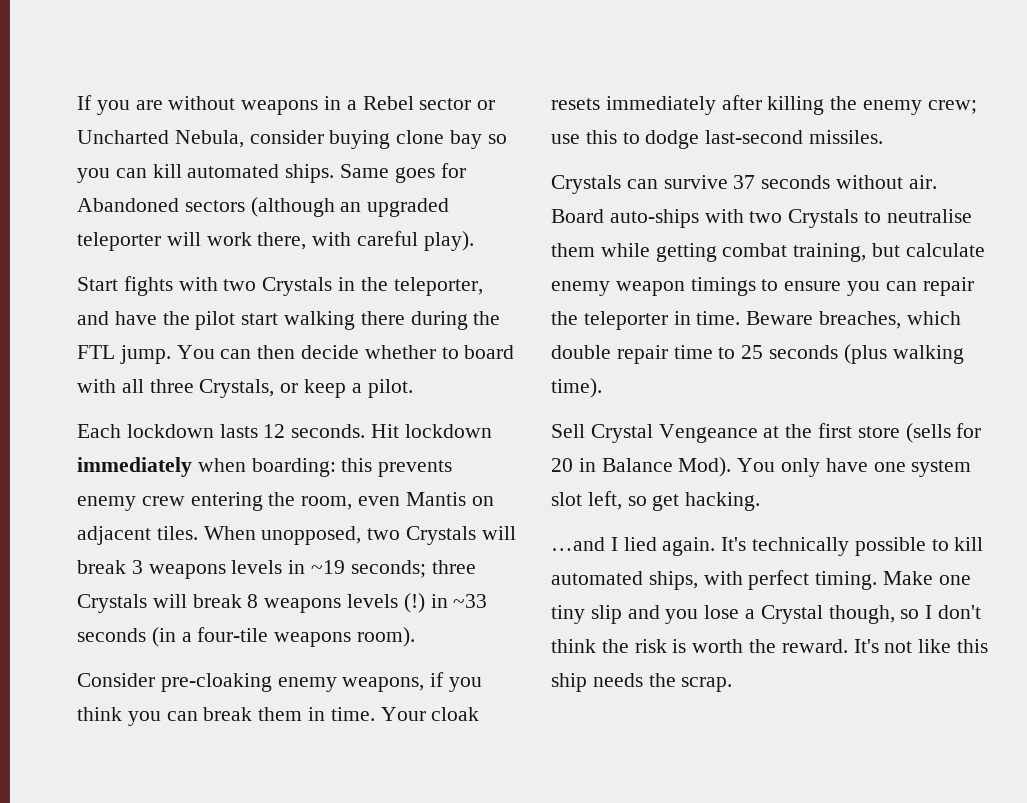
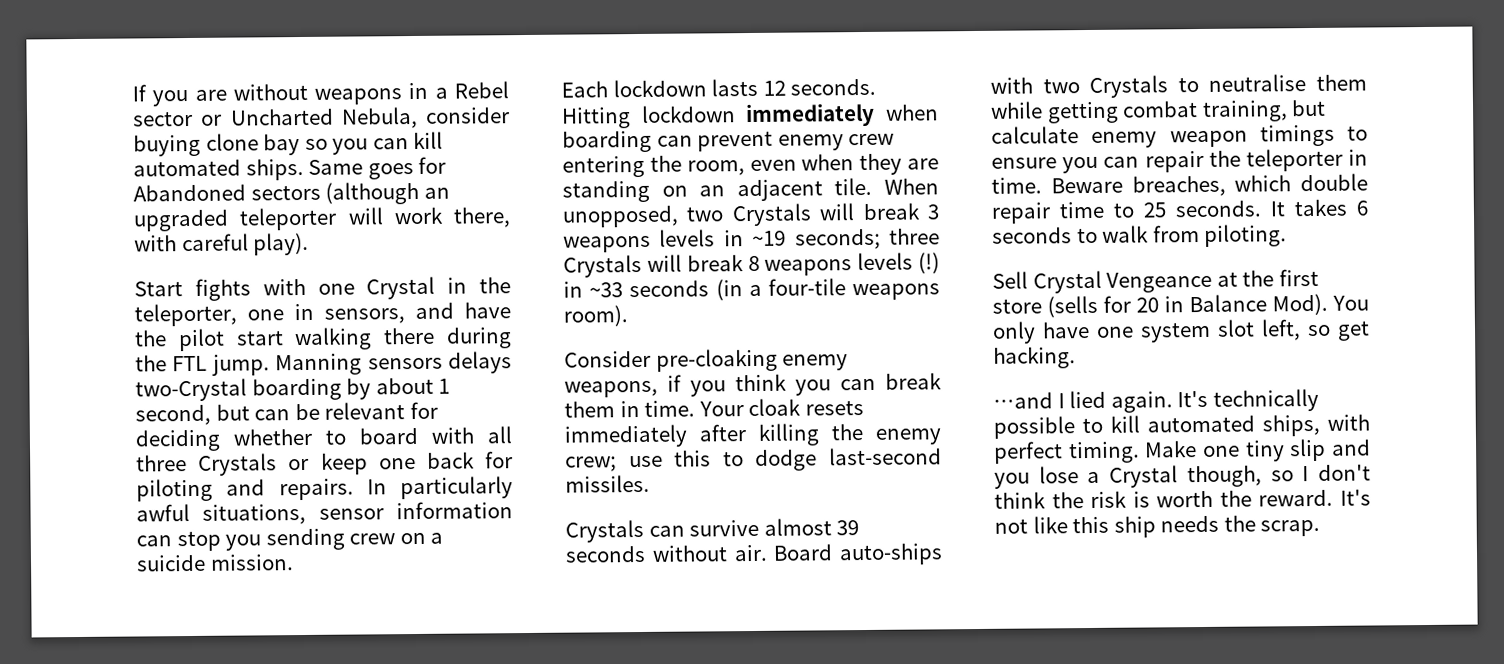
[223,277,333,296] two Crystals -> [317,276,436,300] one Crystal
(483, 286) none -> [247,303,405,324] one in sensors,
[176,345,360,359] You can then decide -> [275,351,513,376] [135,377,451,402] [135,401,438,426] [135,429,221,452] Manning sensors delays two-Crystal boarding by about 1 second, but can be relevant for deciding
[199,379,275,398] Crystals, -> [198,453,278,476] Crystals
[351,379,413,398] a pilot. -> [378,451,514,470] [136,476,513,502] [136,501,513,525] [136,528,444,552] [136,554,294,572] one back for piloting and repairs. In particularly awful situations, sensor information can stop you sending crew on a suicide mission.
[371,424,400,438] Hit -> [561,107,631,129] Hitting
[251,458,453,477] boarding: this prevents -> [562,130,774,153] boarding can prevent
[405,492,494,506] [77,526,198,545] Mantis on adjacent tiles. -> [801,153,939,176] [562,177,873,203] when they are standing on an adjacent tile.
[733,175,756,189] 37 -> [763,518,860,536] almost 39
[769,344,964,364] [551,378,602,398] seconds (plus walking time). -> [1175,198,1368,218] [992,224,1288,247] seconds. It takes 6 seconds to walk from piloting.

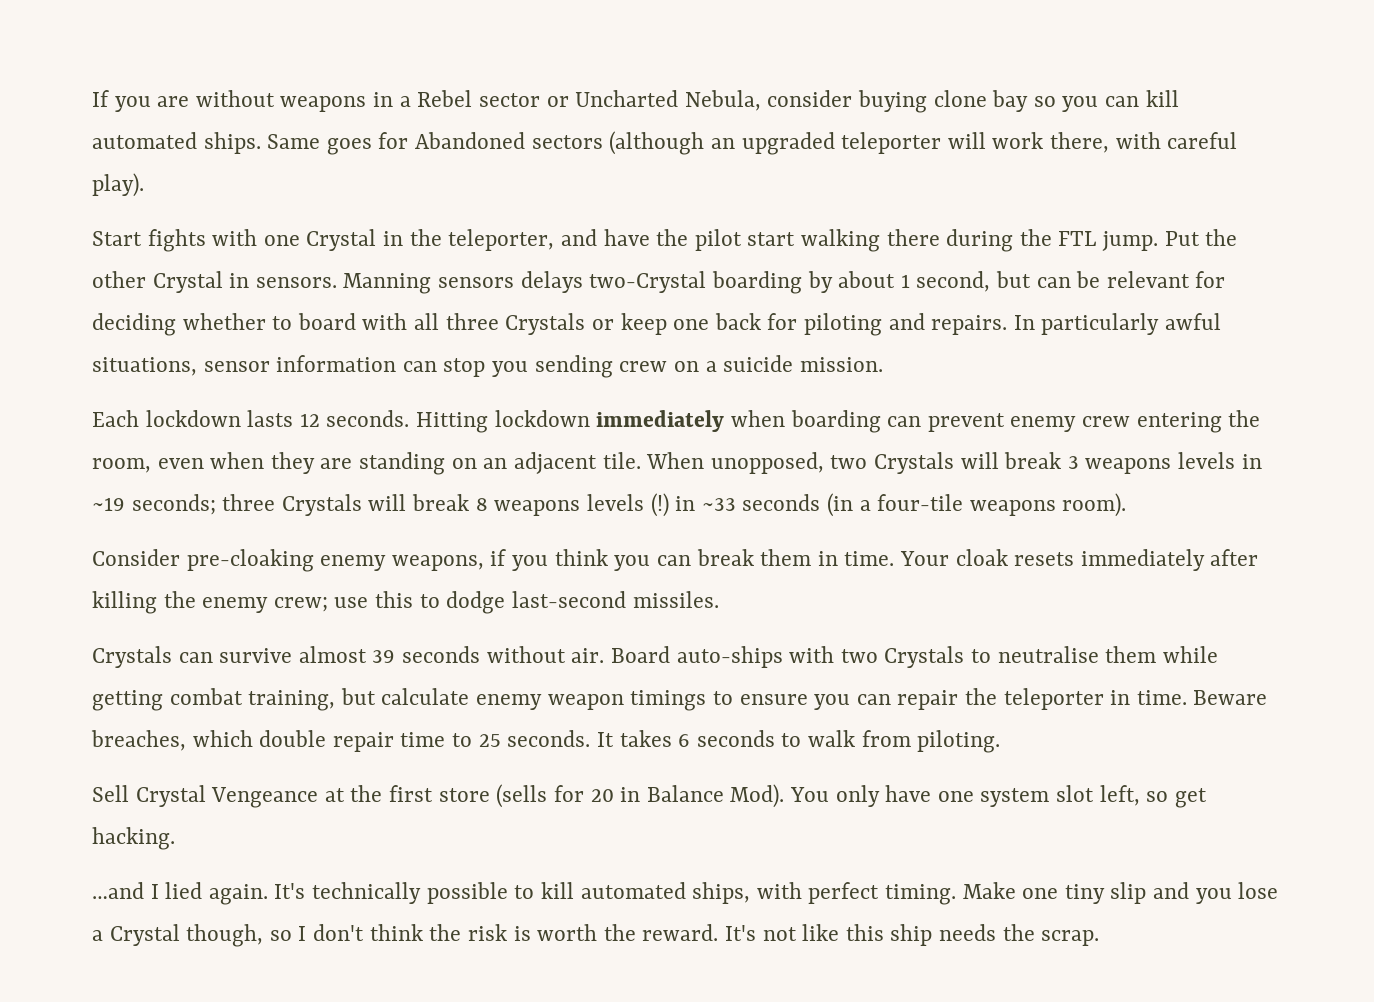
[247,303,405,324] one in sensors, -> (555, 240) none
(270, 365) none -> [1164,229,1238,246] [92,271,337,293] Put the other Crystal in sensors.

